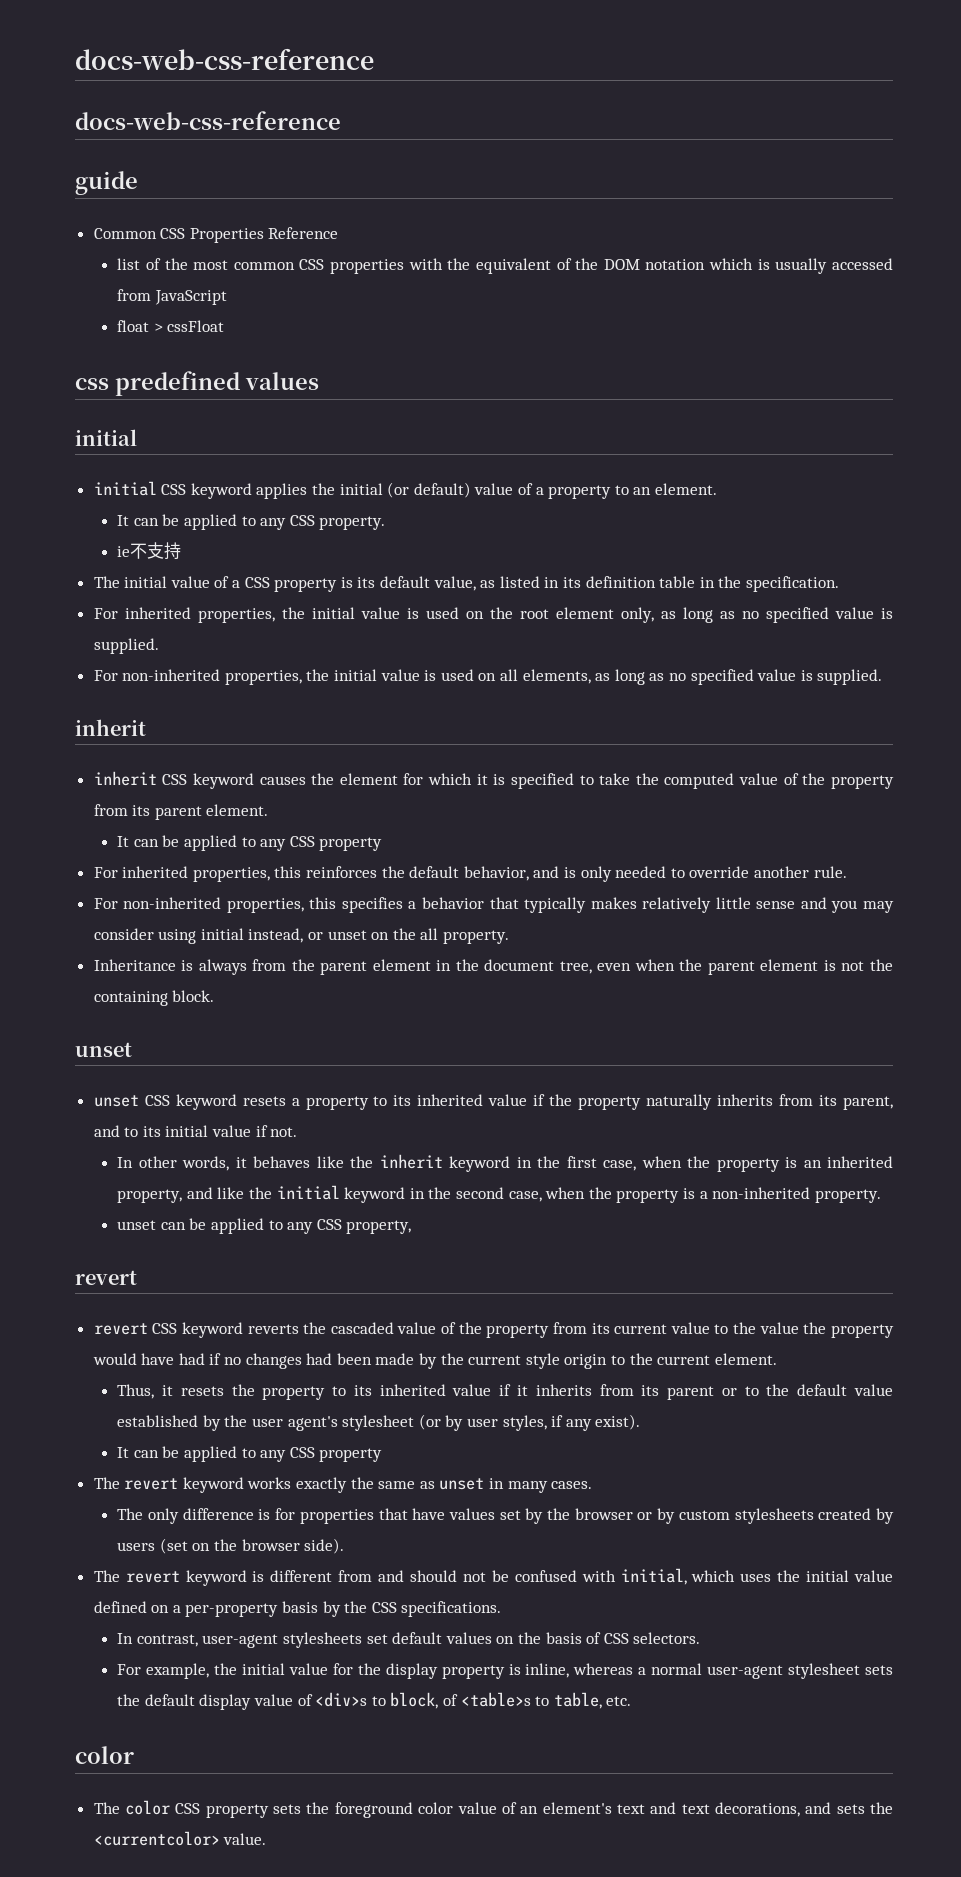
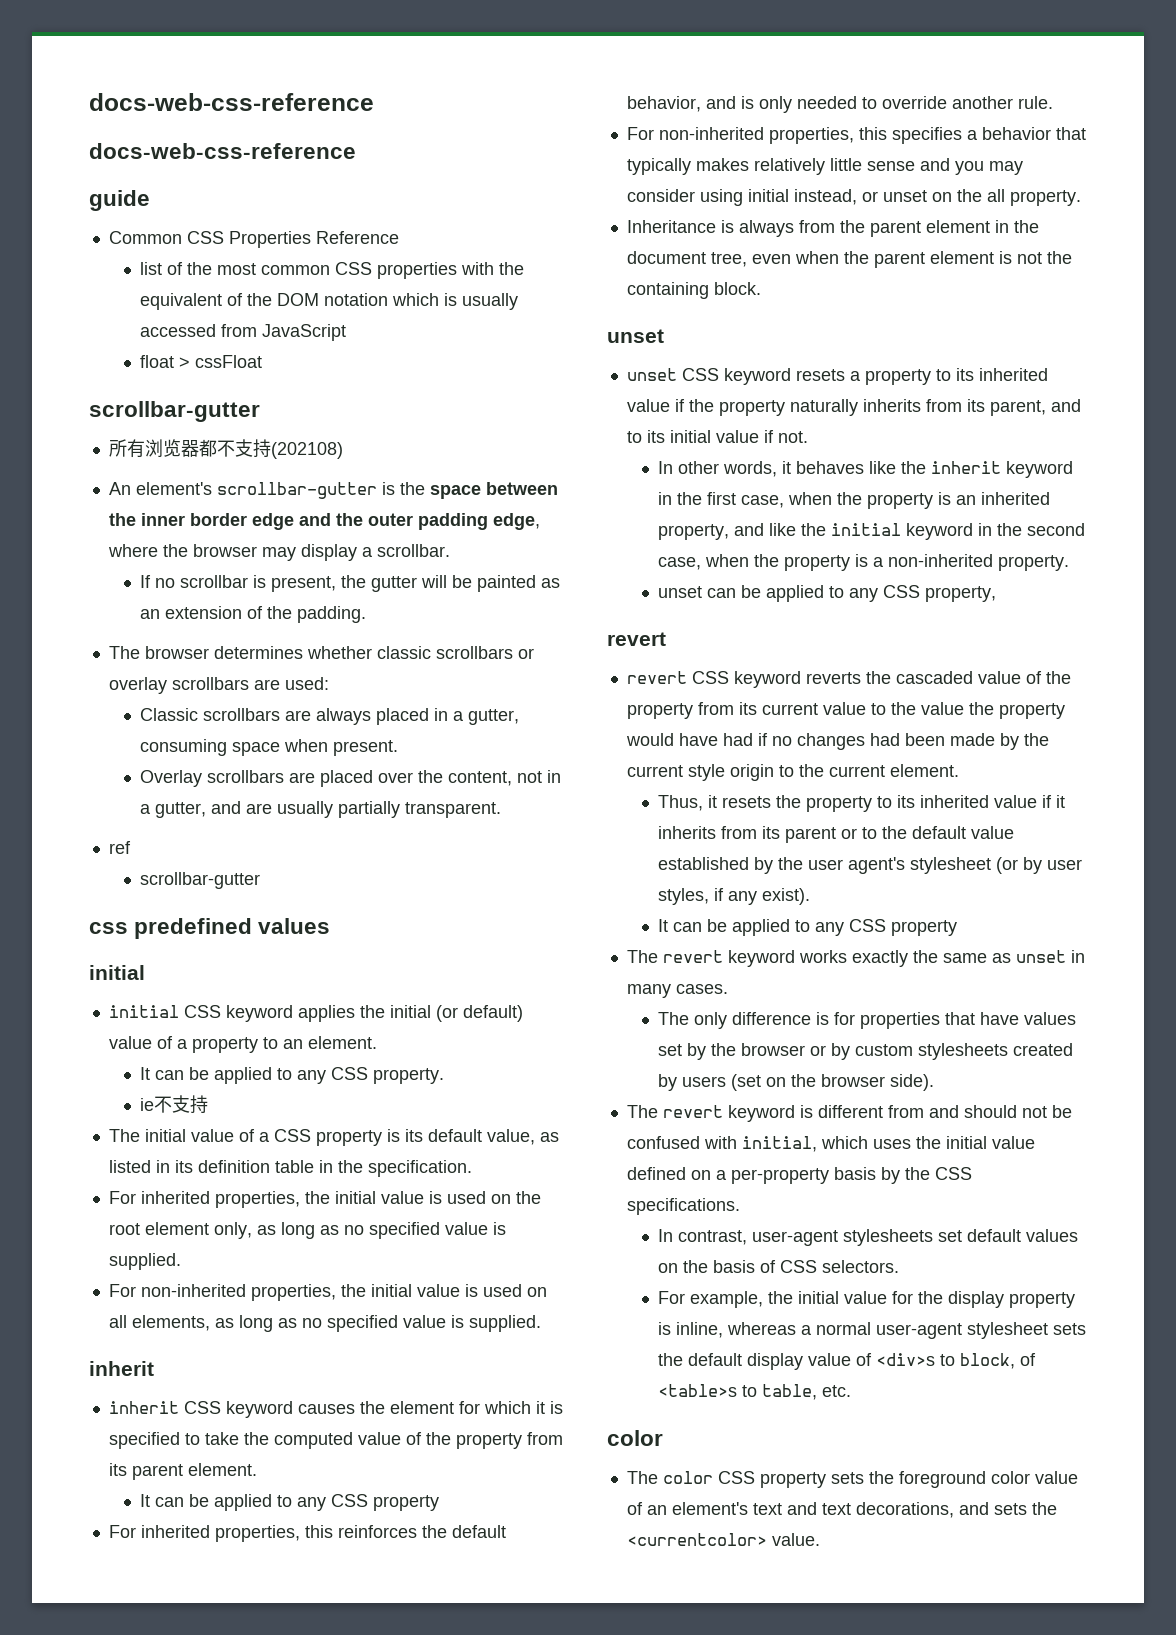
(225, 326) none -> [89,401,260,422] [108,439,343,459] [108,482,558,499] [108,513,540,530] [107,544,450,561] [140,575,561,592] [140,606,367,623] [108,646,534,659] [108,677,329,694] [140,708,520,725] [140,739,399,756] [140,770,562,787] [140,801,502,818] [108,841,131,854] [140,872,261,889] // scrollbar-gutter // 所有浏览器都不支持(202108) // An element's scrollbar-gutter is the space between the inner border edge and the outer padding edge, where the browser may display a scrollbar. // If no scrollbar is present, the gutter will be painted as an extension of the padding. // The browser determines whether classic scrollbars or overlay scrollbars are used: // Classic scrollbars are always placed in a gutter, consuming space when present. // Overlay scrollbars are placed over the content, not in a gutter, and are usually partially transparent. // ref // scrollbar-gutter

